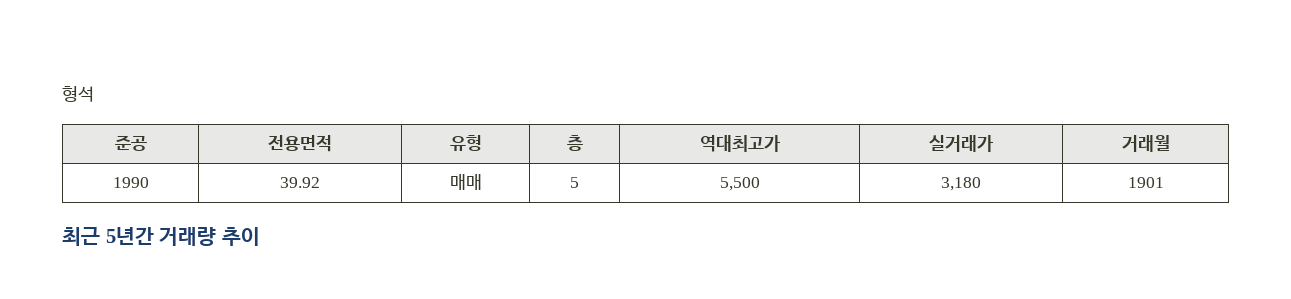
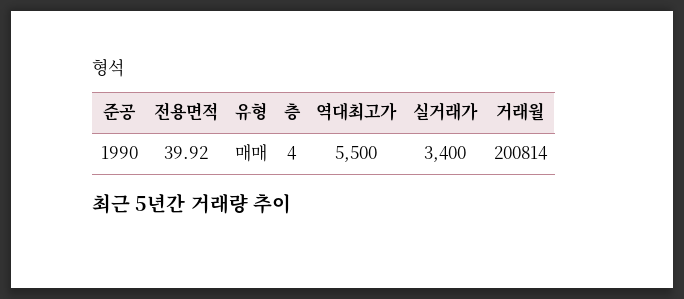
[570,177,579,188] 5 -> [287,146,297,160] 4
[941,177,981,191] [1127,177,1164,188] 3,180 | 1901 -> [424,146,466,162] [493,146,548,160] 3,400 | 200814

